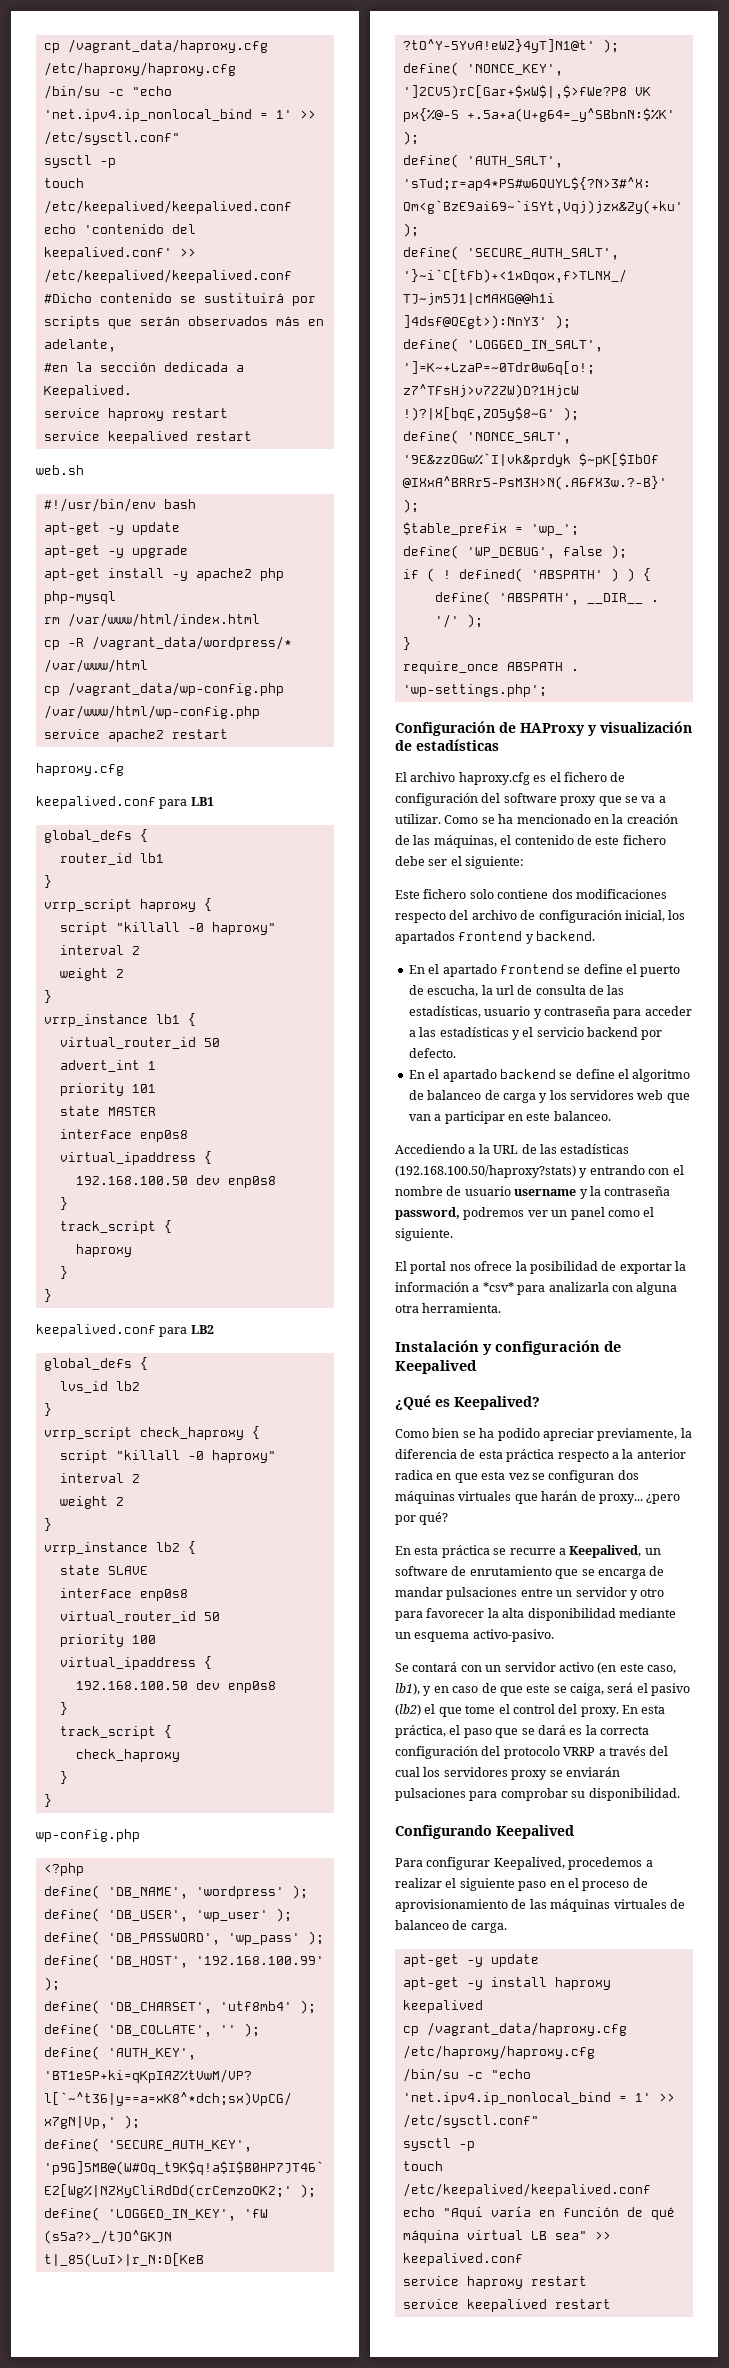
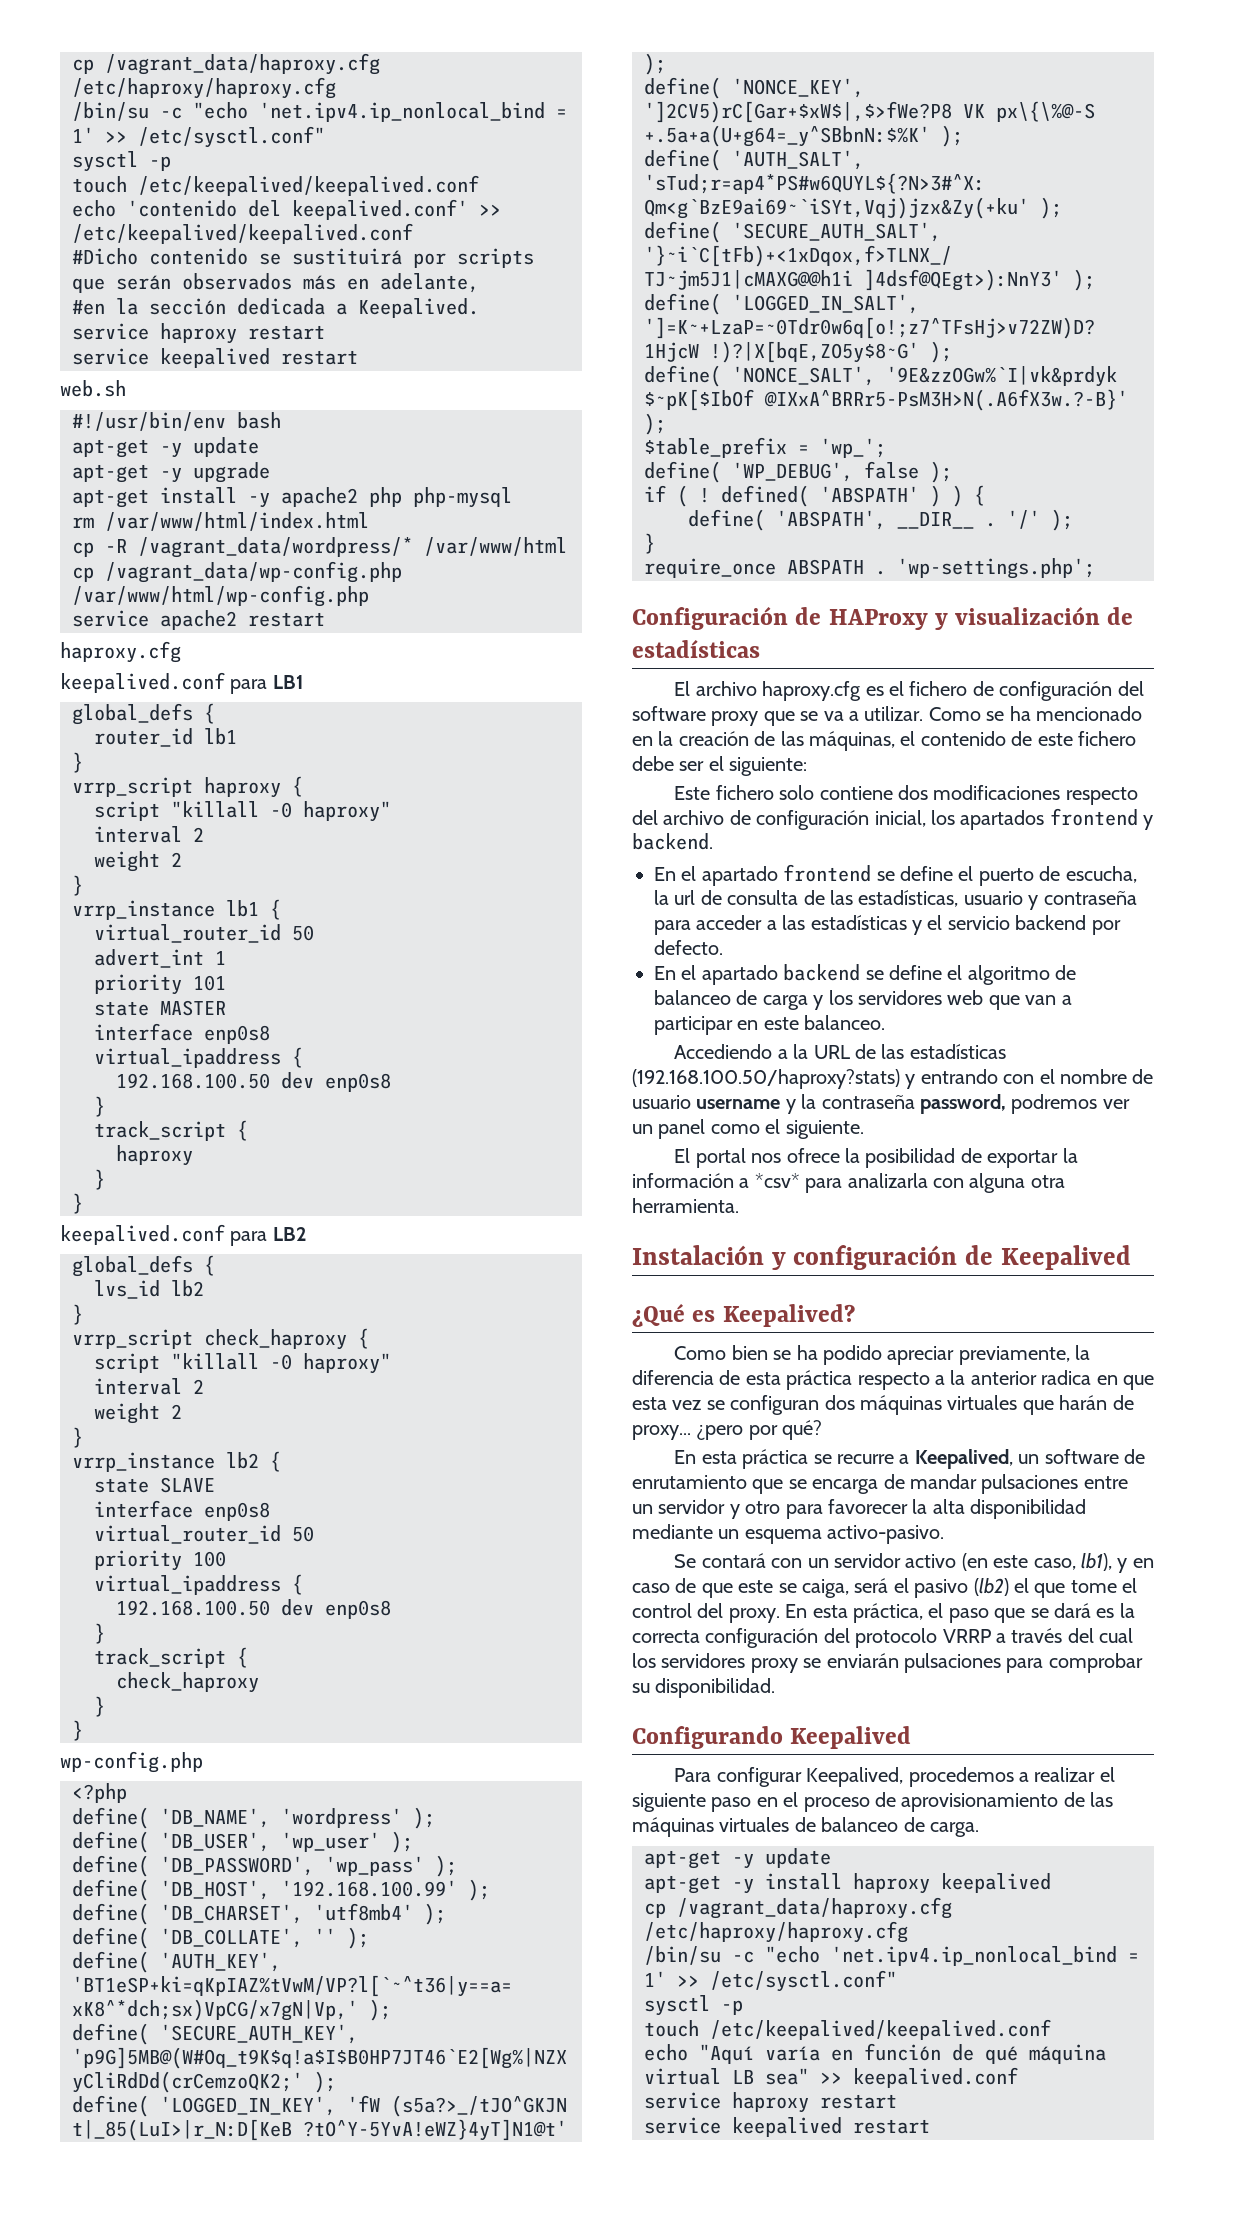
[402,108,459,122] px{%@-S -> [996,101,1095,122] px\{\%@-S

